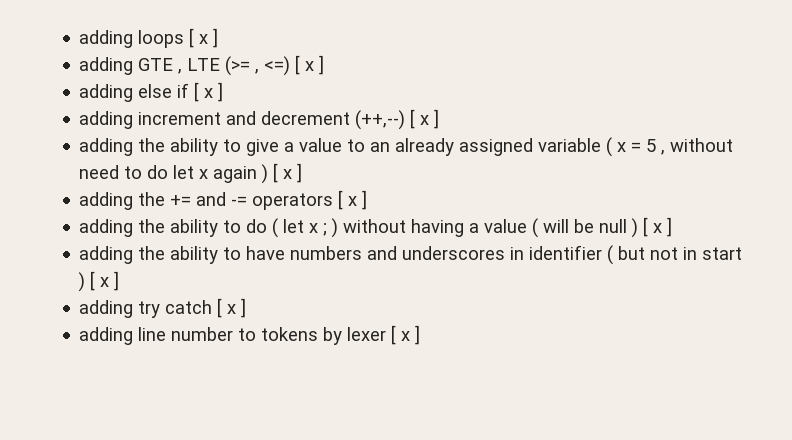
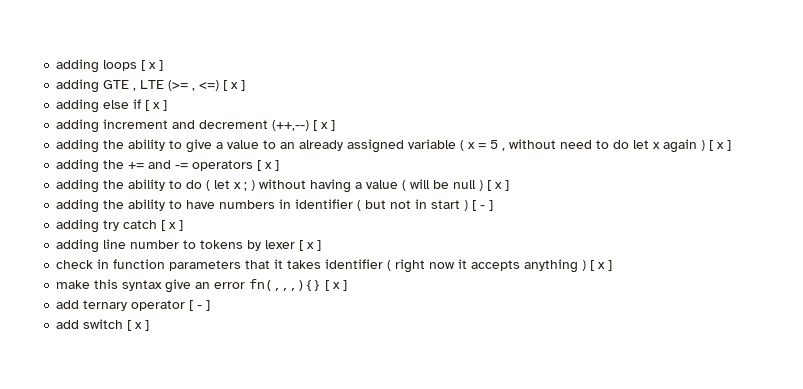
[367,246,506,260] and underscores -> (276, 204) none
[100,277,110,287] x -> [480,205,486,209] -
(421, 335) none -> [56,259,613,273] [56,279,348,293] [56,300,211,311] [56,319,150,331] // check in function parameters that it takes identifier ( right now it accepts anything ) [ x ] // make this syntax give an error fn(,,,){} [ x ] // add ternary operator [ - ] // add switch [ x ]

